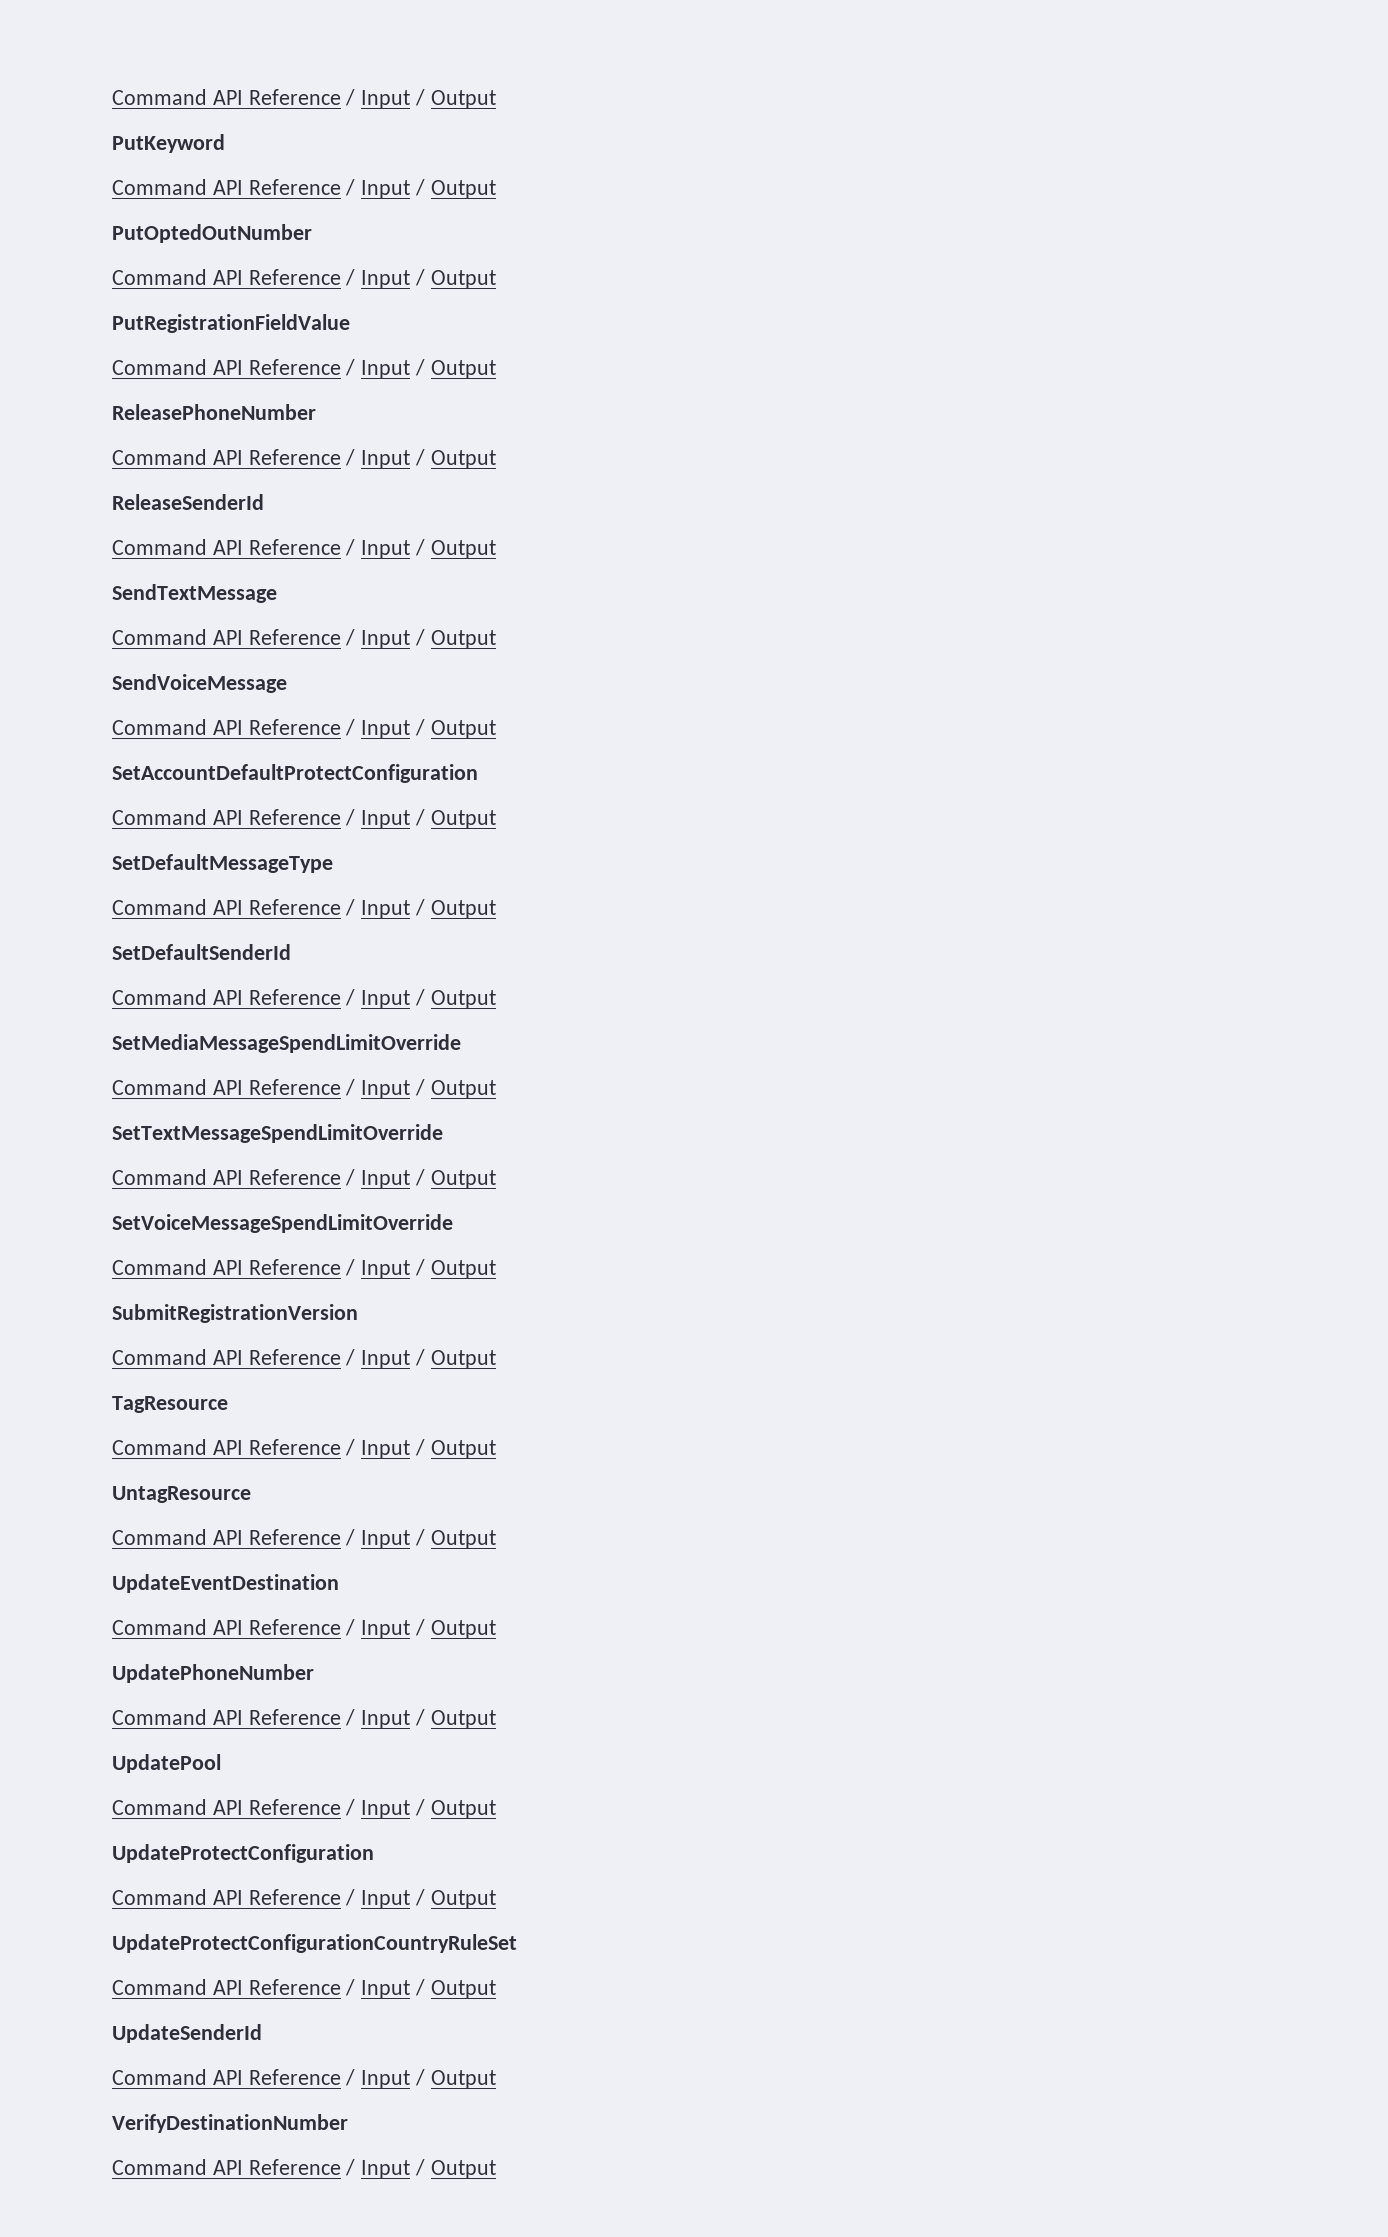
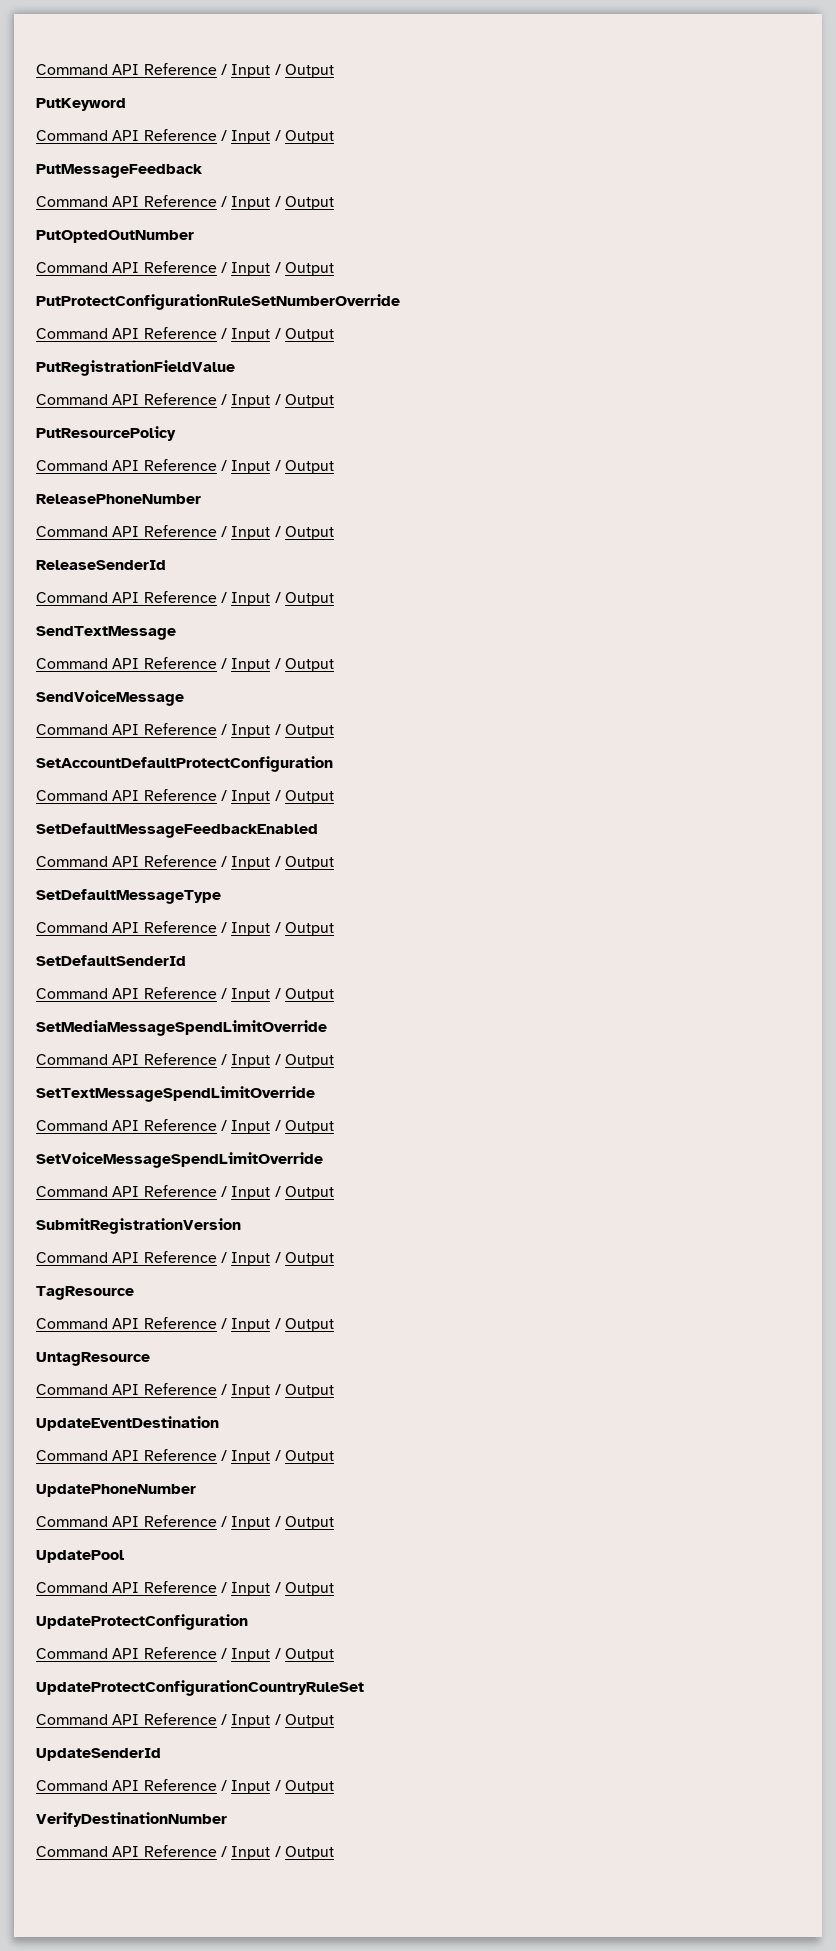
(496, 189) none -> [36,164,203,178] [36,195,334,210] // PutMessageFeedback // Command API Reference / Input / Output
(496, 279) none -> [36,294,400,310] [36,327,334,342] // PutProtectConfigurationRuleSetNumberOverride // Command API Reference / Input / Output
(496, 369) none -> [36,426,176,441] [36,459,334,474] // PutResourcePolicy // Command API Reference / Input / Output
(496, 819) none -> [36,823,318,838] [36,855,334,870] // SetDefaultMessageFeedbackEnabled // Command API Reference / Input / Output

